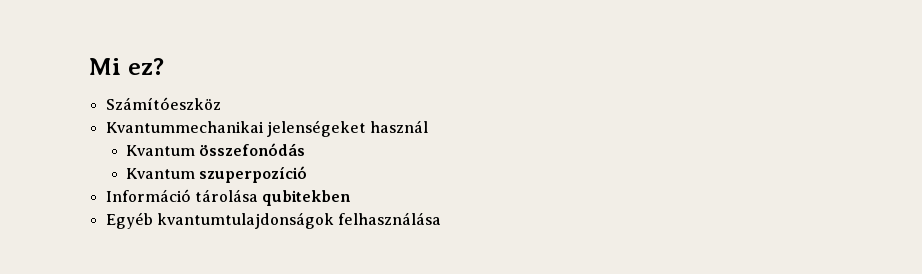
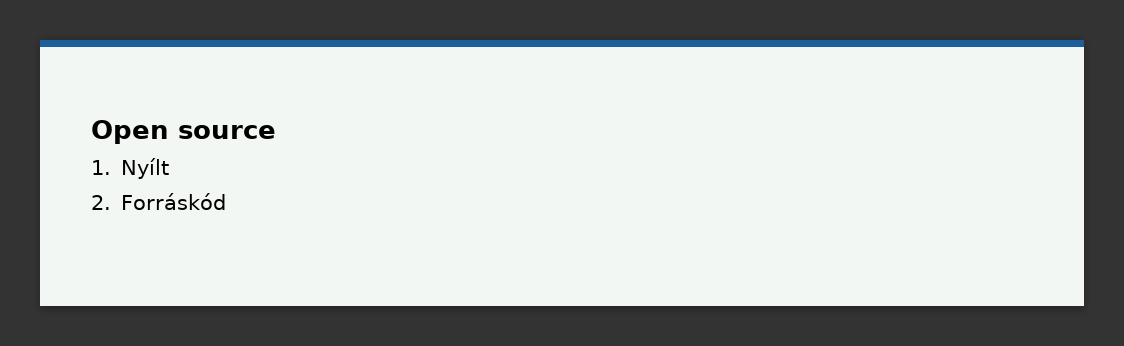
[88,58,164,75] [105,97,221,110] [105,120,429,137] [125,143,306,156] [125,166,308,183] [105,189,352,206] [105,212,442,229] Mi ez? // Számítóeszköz // Kvantummechanikai jelenségeket használ // Kvantum összefonódás // Kvantum szuperpozíció // Információ tárolása qubitekben // Egyéb kvantumtulajdonságok felhasználása -> [91,120,276,144] [91,158,170,179] [91,193,227,210] Open source // 1. Nyílt // 2. Forráskód

